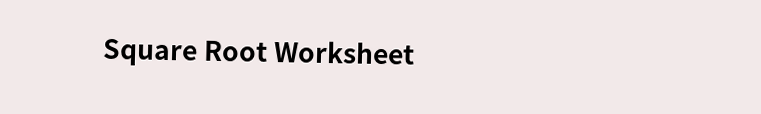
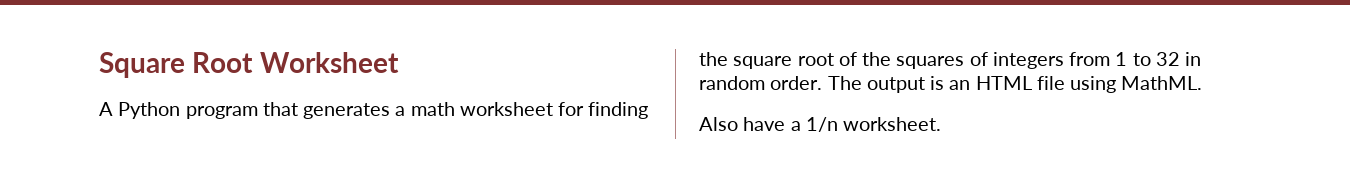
(416, 52) none -> [99,102,649,119] [699,52,1202,69] [699,76,1203,93] [699,117,942,132] // A Python program that generates a math worksheet for finding the square root of the squares of integers from 1 to 32 in random order. The output is an HTML file using MathML. // Also have a 1/n worksheet.

